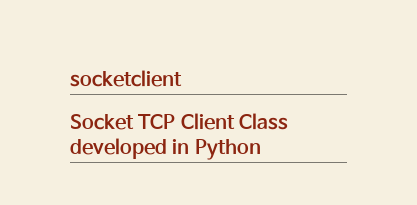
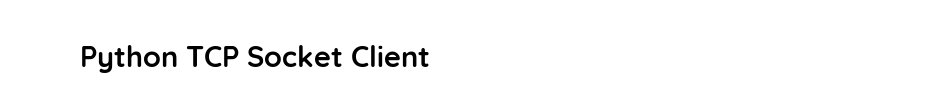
[70,70,182,87] [70,113,288,130] [70,138,261,160] socketclient // Socket TCP Client Class developed in Python -> [80,45,430,73] Python TCP Socket Client

